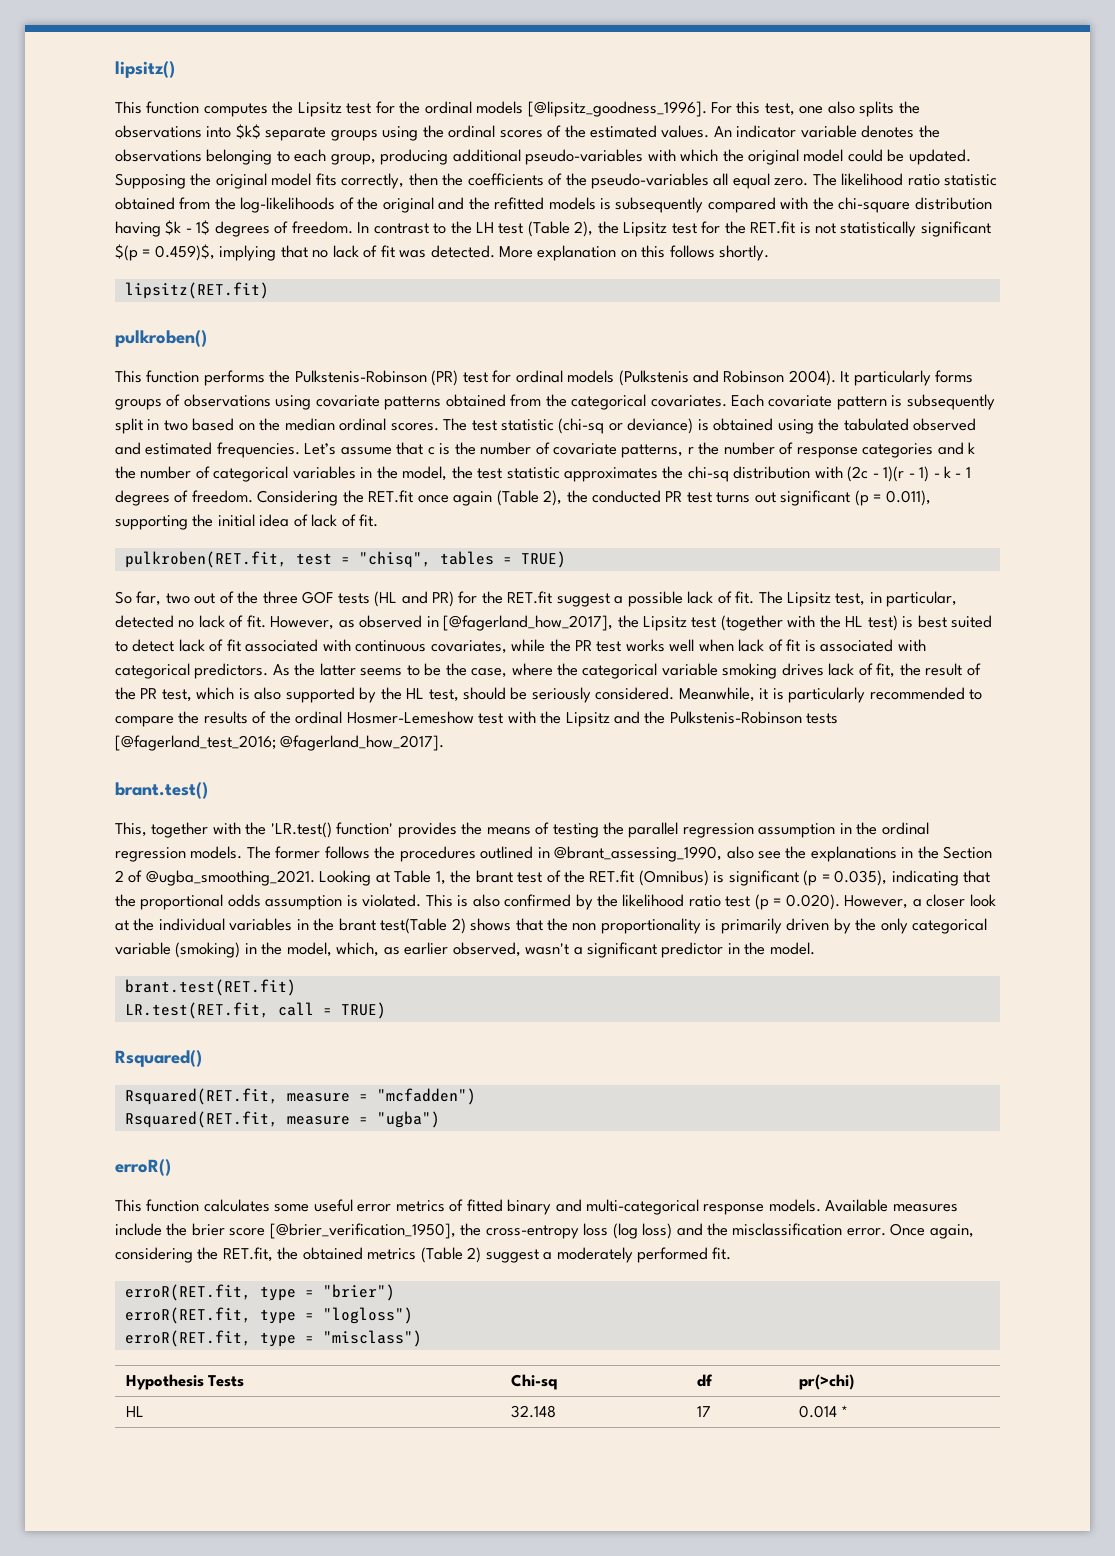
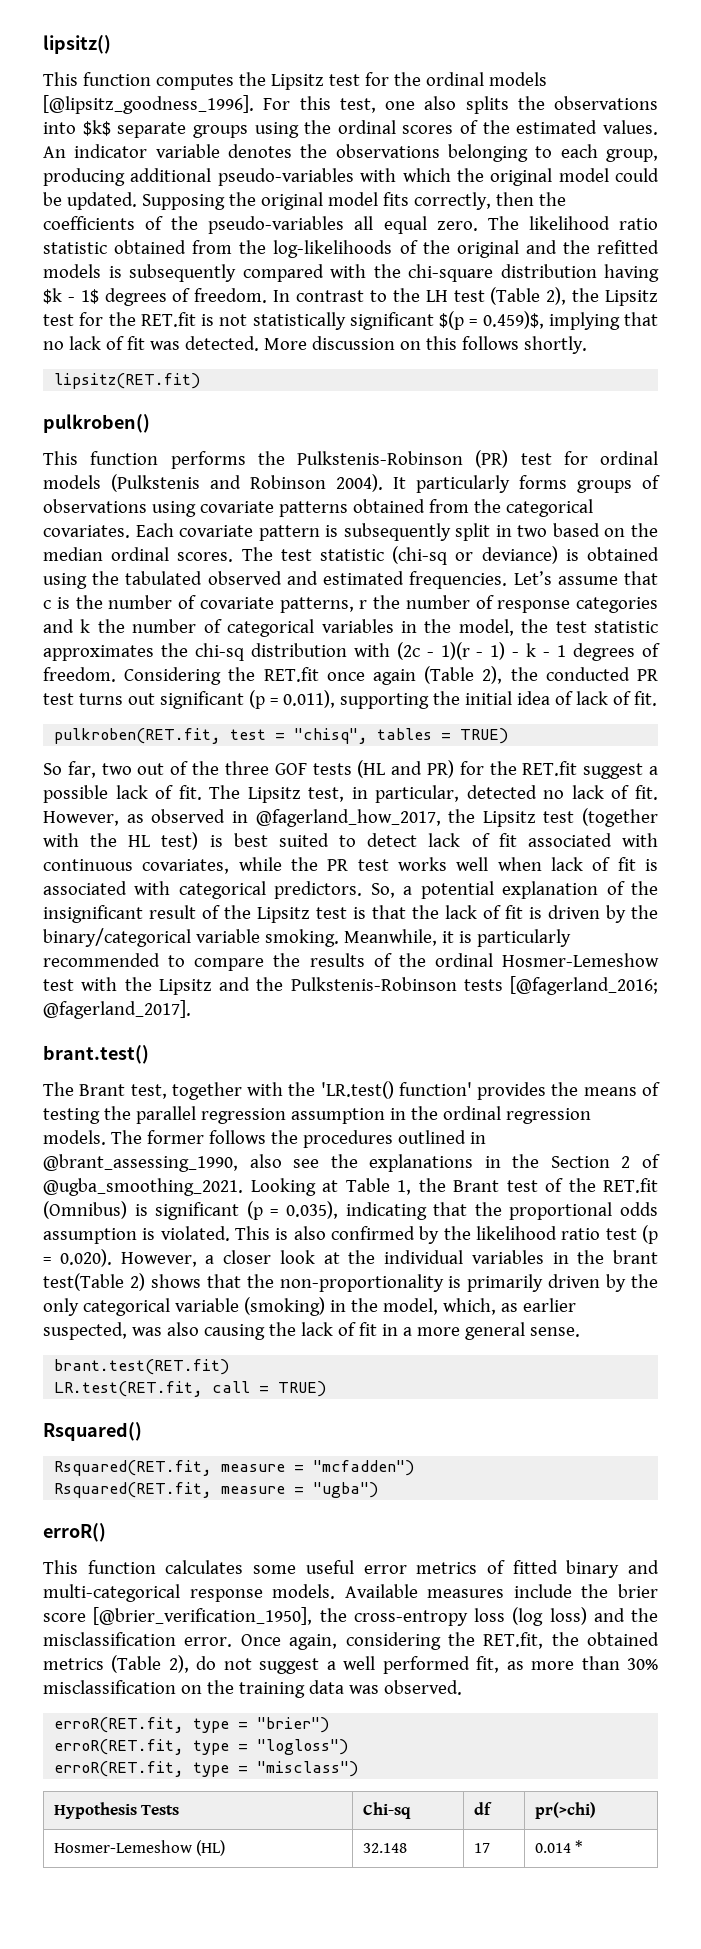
[537,245,617,261] explanation -> [311,336,395,350] discussion
[443,615,614,631] [@fagerland_how_2017], -> [255,809,441,827] @fagerland_how_2017,
[272,663,981,679] [115,687,675,703] As the latter seems to be the case, where the categorical variable smoking drives lack of fit, the result of the PR test, which is also supported by the HL test, should be seriously considered. -> [370,881,658,899] [43,905,658,923] [43,928,339,947] So, a potential explanation of the insignificant result of the Lipsitz test is that the lack of fit is driven by the binary/categorical variable smoking.
[115,735,445,751] [@fagerland_test_2016; @fagerland_how_2017]. -> [510,976,658,995] [43,1000,191,1019] [@fagerland_2016; @fagerland_2017].
[115,822,147,837] This, -> [43,1082,167,1099] The Brant test,
[475,870,513,883] brant -> [453,1180,499,1192] Brant
[572,918,701,934] non proportionality -> [279,1274,444,1292] non-proportionality
[452,942,815,958] observed, wasn't a significant predictor in the model. -> [43,1322,580,1340] suspected, was also causing the lack of fit in a more general sense.
[467,1247,732,1263] 2) suggest a moderately performed fit. -> [168,1655,658,1674] [43,1680,462,1698] 2), do not suggest a well performed fit, as more than 30% misclassification on the training data was observed.
[125,1406,144,1417] HL -> [53,1840,226,1856] Hosmer-Lemeshow (HL)

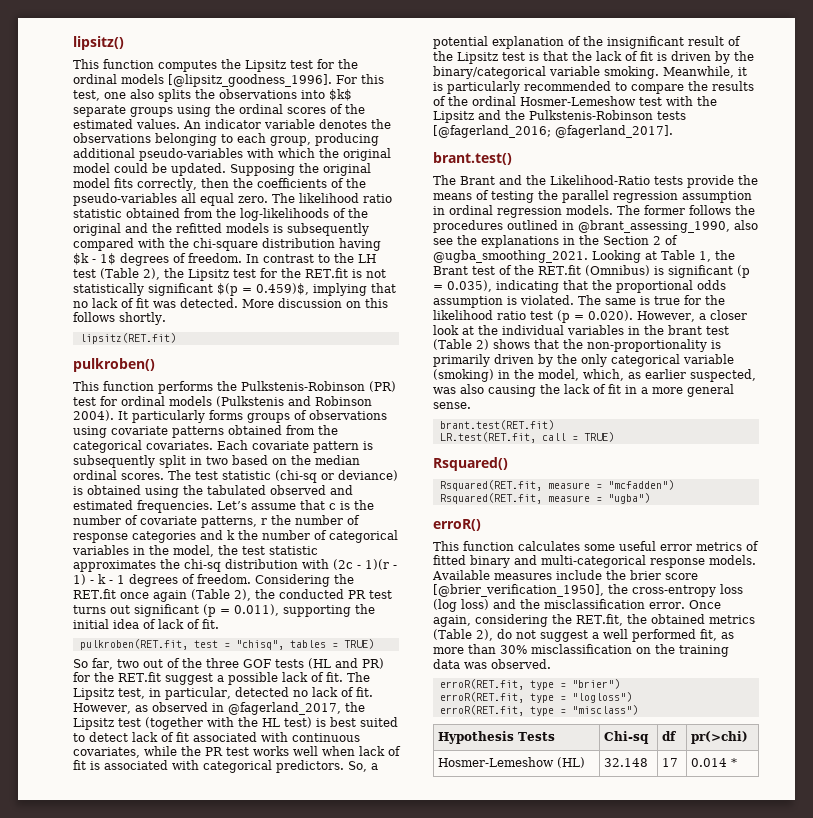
[255,809,441,827] @fagerland_how_2017, -> [227,702,341,715] @fagerland_2017,
[130,1081,547,1100] test, together with the 'LR.test() function' provides -> [499,175,734,188] and the Likelihood-Ratio tests provide
[410,1106,438,1120] the -> (445, 210) none
[235,1226,440,1244] This is also confirmed by -> [578,295,701,305] The same is true for
[43,1273,124,1291] test(Table -> [706,326,729,335] [433,339,472,350] test (Table

